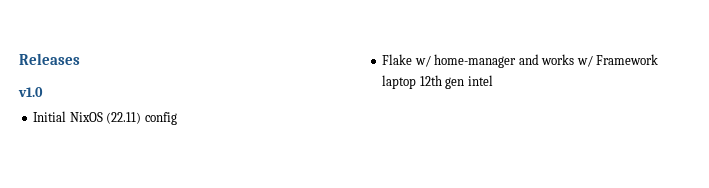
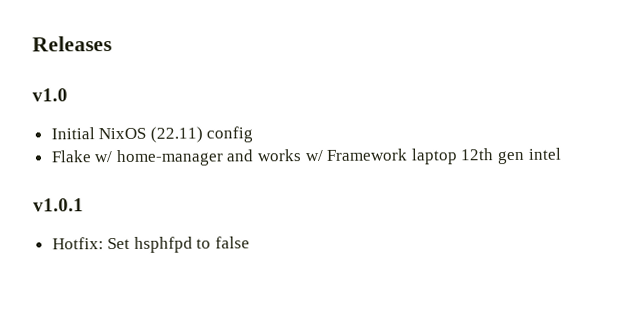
(493, 80) none -> [33,198,84,212] [51,236,251,253] // v1.0.1 // Hotfix: Set hsphfpd to false

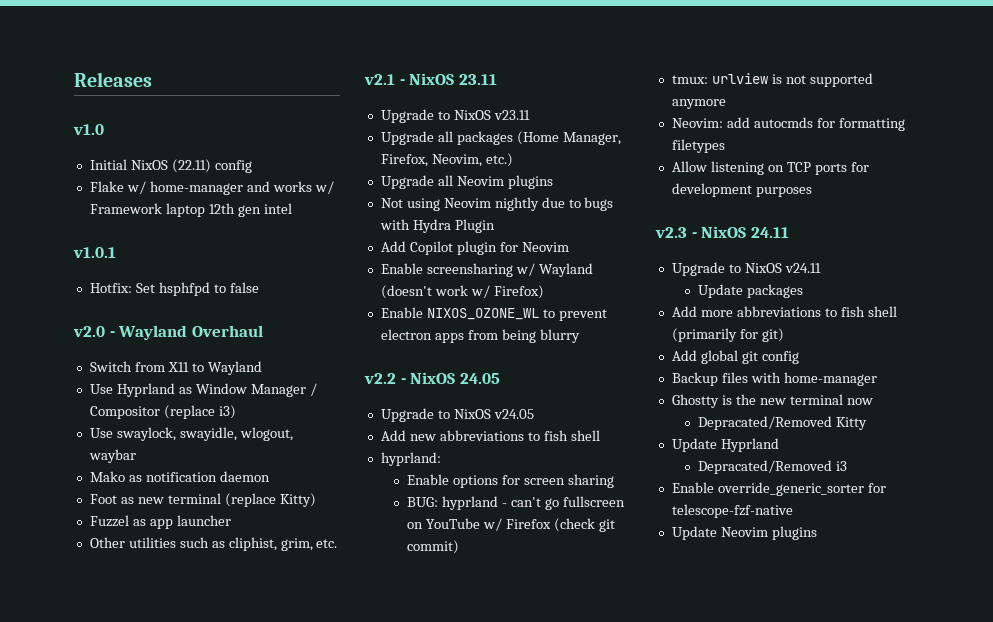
(251, 242) none -> [73,325,263,340] [89,361,262,375] [89,383,317,397] [89,405,236,419] [89,427,293,441] [88,449,136,463] [89,471,270,482] [89,493,316,507] [89,515,231,529] [89,537,338,551] [364,73,497,85] [380,109,530,123] [380,131,621,145] [380,153,513,167] [380,175,553,189] [380,197,614,211] [379,219,495,233] [380,241,569,255] [380,263,593,277] [380,285,544,299] [380,307,607,321] [380,329,580,343] [364,372,500,384] [380,408,534,422] [380,430,600,441] [380,452,441,466] [407,474,614,488] [407,496,625,510] [407,518,615,532] [407,540,460,554] [671,73,873,87] [671,99,726,109] [671,117,905,131] [671,139,725,153] [671,161,869,175] [671,183,812,197] [655,226,789,238] [671,262,821,276] [698,284,804,298] [671,306,897,317] [671,328,784,342] [671,350,799,364] [671,372,877,386] [671,394,873,408] [698,416,868,430] [671,438,779,452] [698,460,848,474] [671,482,886,496] [671,504,793,518] [671,526,817,540] // v2.0 - Wayland Overhaul // Switch from X11 to Wayland // Use Hyprland as Window Manager / Compositor (replace i3) // Use swaylock, swayidle, wlogout, waybar // Mako as notification daemon // Foot as new terminal (replace Kitty) // Fuzzel as app launcher // Other utilities such as cliphist, grim, etc. // v2.1 - NixOS 23.11 // Upgrade to NixOS v23.11 // Upgrade all packages (Home Manager, Firefox, Neovim, etc.) // Upgrade all Neovim plugins // Not using Neovim nightly due to bugs with Hydra Plugin // Add Copilot plugin for Neovim // Enable screensharing w/ Wayland (doesn't work w/ Firefox) // Enable NIXOS_OZONE_WL to prevent electron apps from being blurry // v2.2 - NixOS 24.05 // Upgrade to NixOS v24.05 // Add new abbreviations to fish shell // hyprland: // Enable options for screen sharing // BUG: hyprland - can't go fullscreen on YouTube w/ Firefox (check git commit) // tmux: urlview is not supported anymore // Neovim: add autocmds for formatting filetypes // Allow listening on TCP ports for development purposes // v2.3 - NixOS 24.11 // Upgrade to NixOS v24.11 // Update packages // Add more abbreviations to fish shell (primarily for git) // Add global git config // Backup files with home-manager // Ghostty is the new terminal now // Depracated/Removed Kitty // Update Hyprland // Depracated/Removed i3 // Enable override_generic_sorter for telescope-fzf-native // Update Neovim plugins

